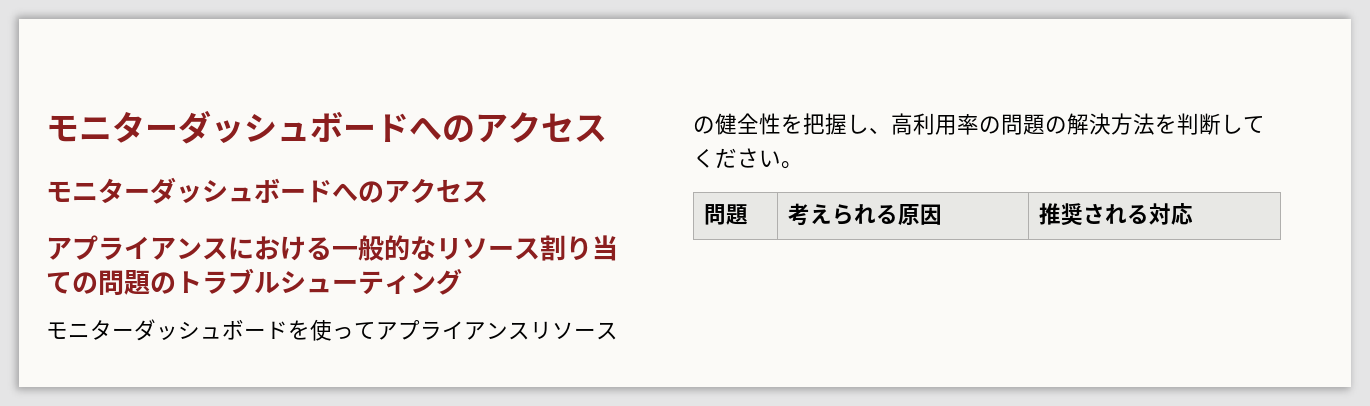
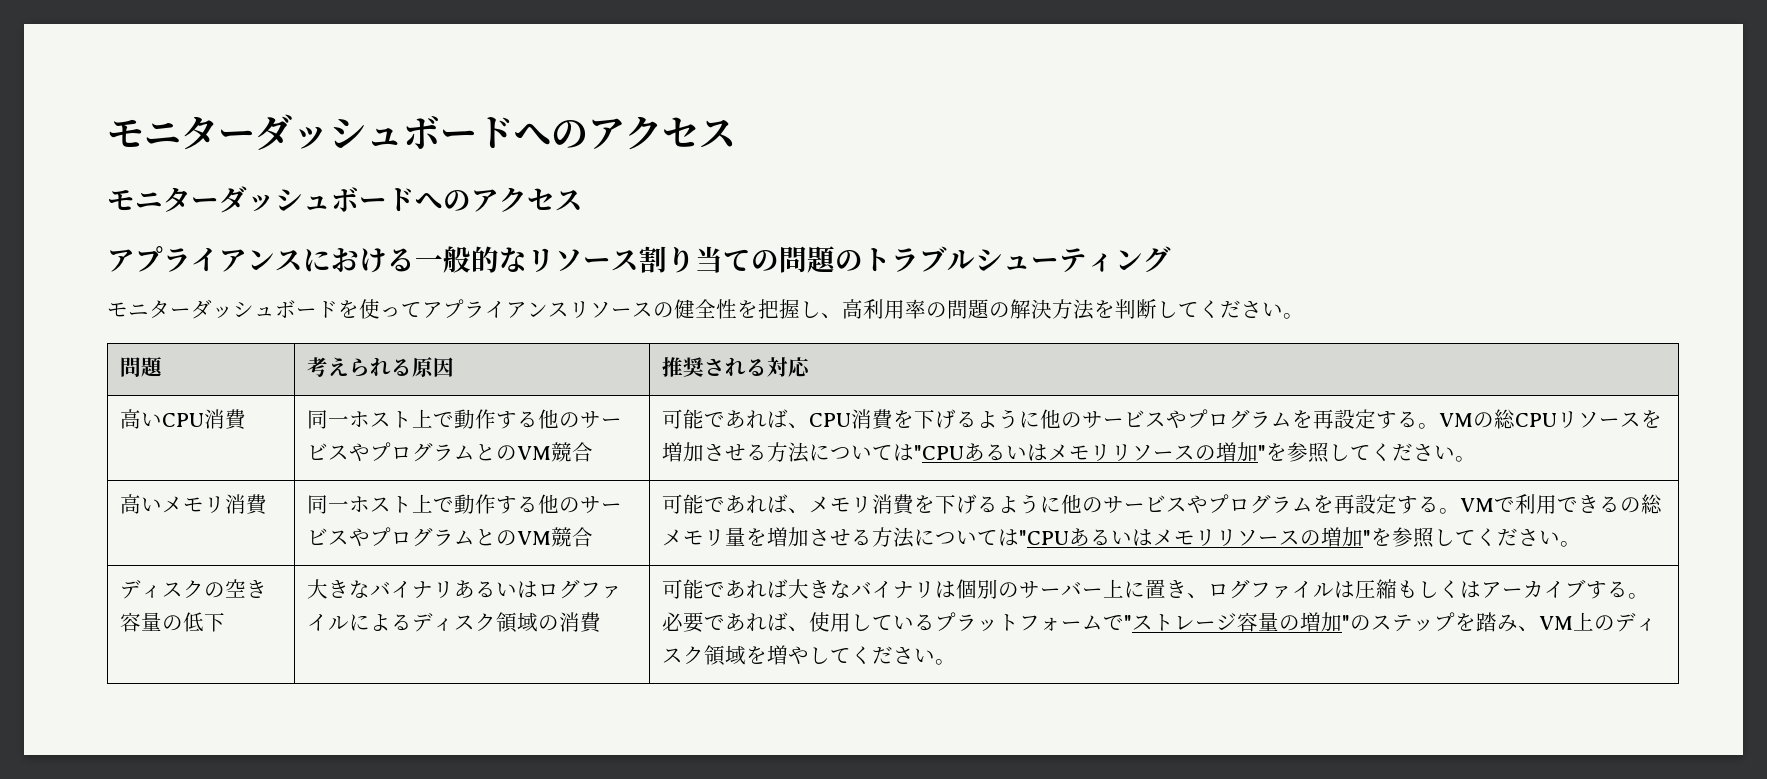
(1194, 214) none -> [119,409,247,430] [306,409,622,429] [306,442,593,462] [661,409,1662,430] [661,442,1476,463] [119,494,268,515] [306,494,622,514] [306,527,593,547] [661,494,1662,515] [661,527,1581,548] [119,579,267,599] [119,612,225,632] [306,579,622,599] [306,612,602,633] [661,579,1649,599] [661,612,1657,633] [661,645,956,666] // 高いCPU消費 | 同一ホスト上で動作する他のサービスやプログラムとのVM競合 | 可能であれば、CPU消費を下げるように他のサービスやプログラムを再設定する。VMの総CPUリソースを増加させる方法については"CPUあるいはメモリリソースの増加"を参照してください。 // 高いメモリ消費 | 同一ホスト上で動作する他のサービスやプログラムとのVM競合 | 可能であれば、メモリ消費を下げるように他のサービスやプログラムを再設定する。VMで利用できるの総メモリ量を増加させる方法については"CPUあるいはメモリリソースの増加"を参照してください。 // ディスクの空き容量の低下 | 大きなバイナリあるいはログファイルによるディスク領域の消費 | 可能であれば大きなバイナリは個別のサーバー上に置き、ログファイルは圧縮もしくはアーカイブする。必要であれば、使用しているプラットフォームで"ストレージ容量の増加"のステップを踏み、VM上のディスク領域を増やしてください。

